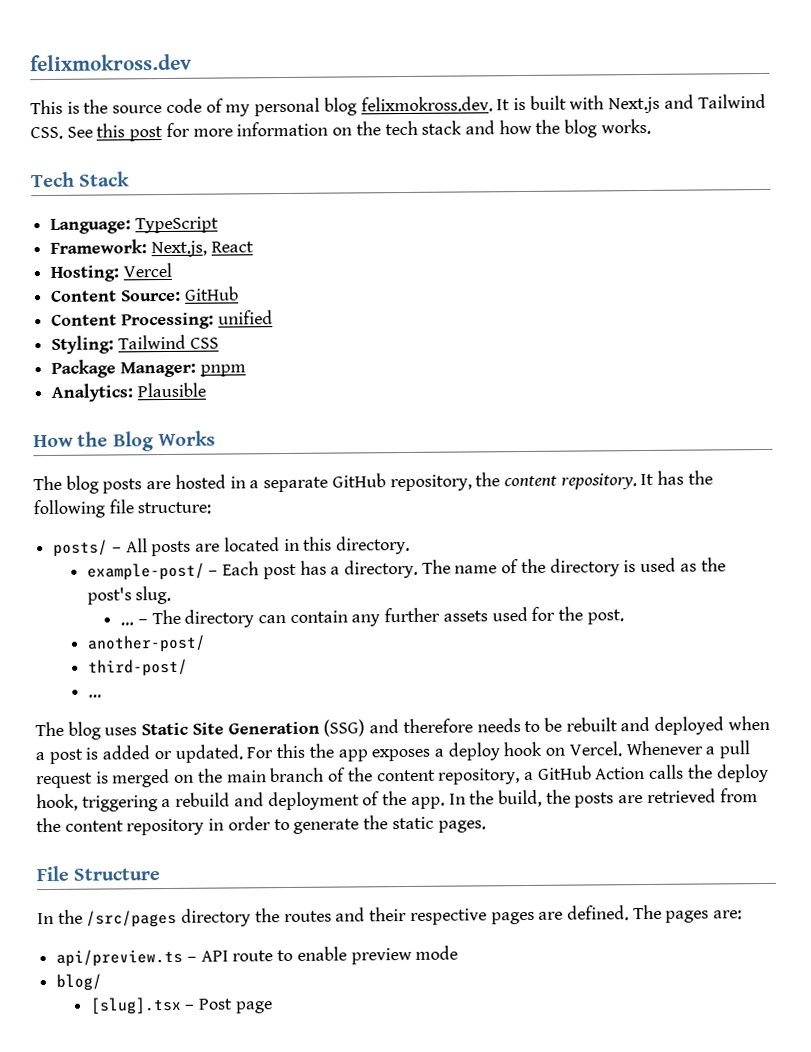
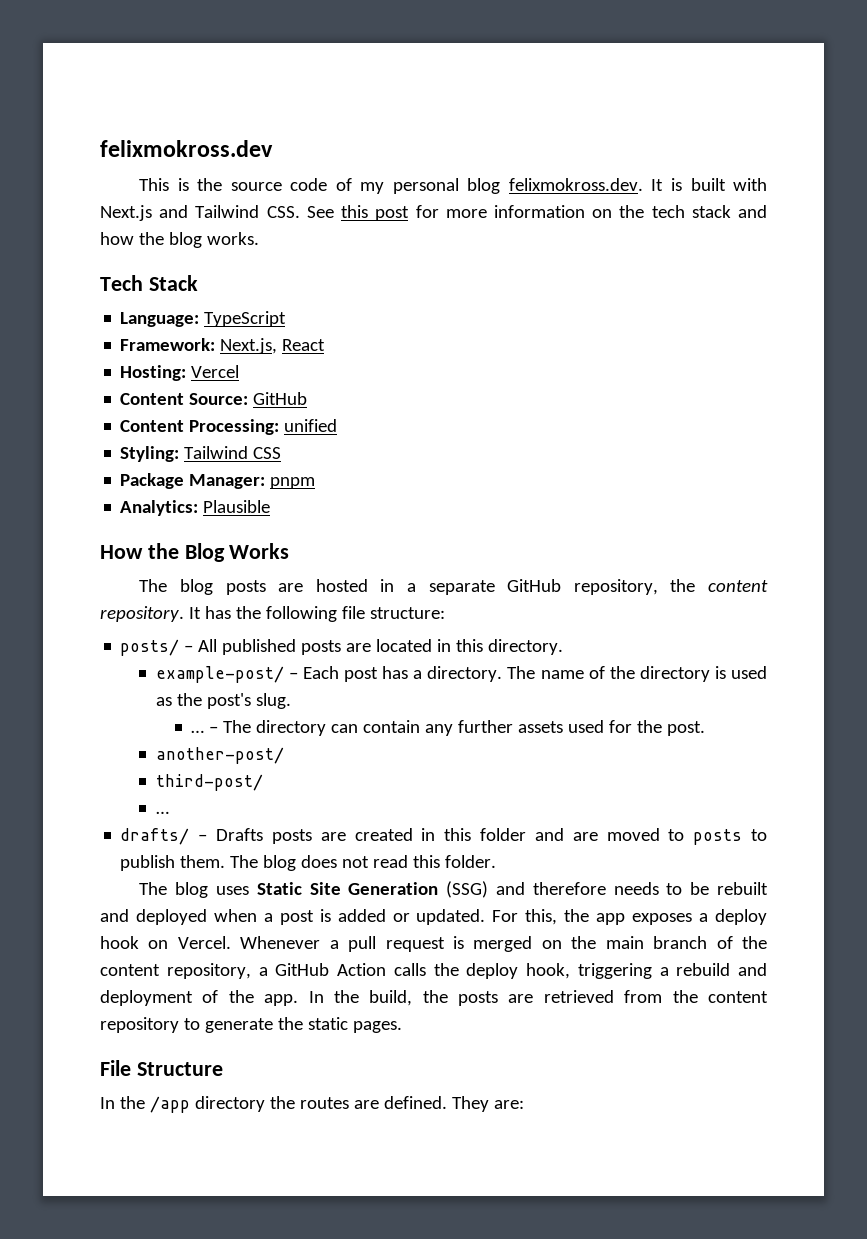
(148, 545) none -> [222,639,297,655] published
(102, 696) none -> [120,828,768,845] [120,855,497,871] // drafts/ – Drafts posts are created in this folder and are moved to posts to publish them. The blog does not read this folder.
[276,743,306,759] this -> [525,909,558,925] this,
[208,816,271,831] in order -> (179, 1025) none
[86,909,178,928] /src/pages -> [149,1096,190,1113] /app
[335,904,743,925] [56,945,459,967] [56,973,103,991] [89,996,273,1015] and their respective pages are defined. The pages are: // api/preview.ts – API route to enable preview mode // blog/ // [slug].tsx – Post page -> [353,1096,524,1112] are defined. They are:

